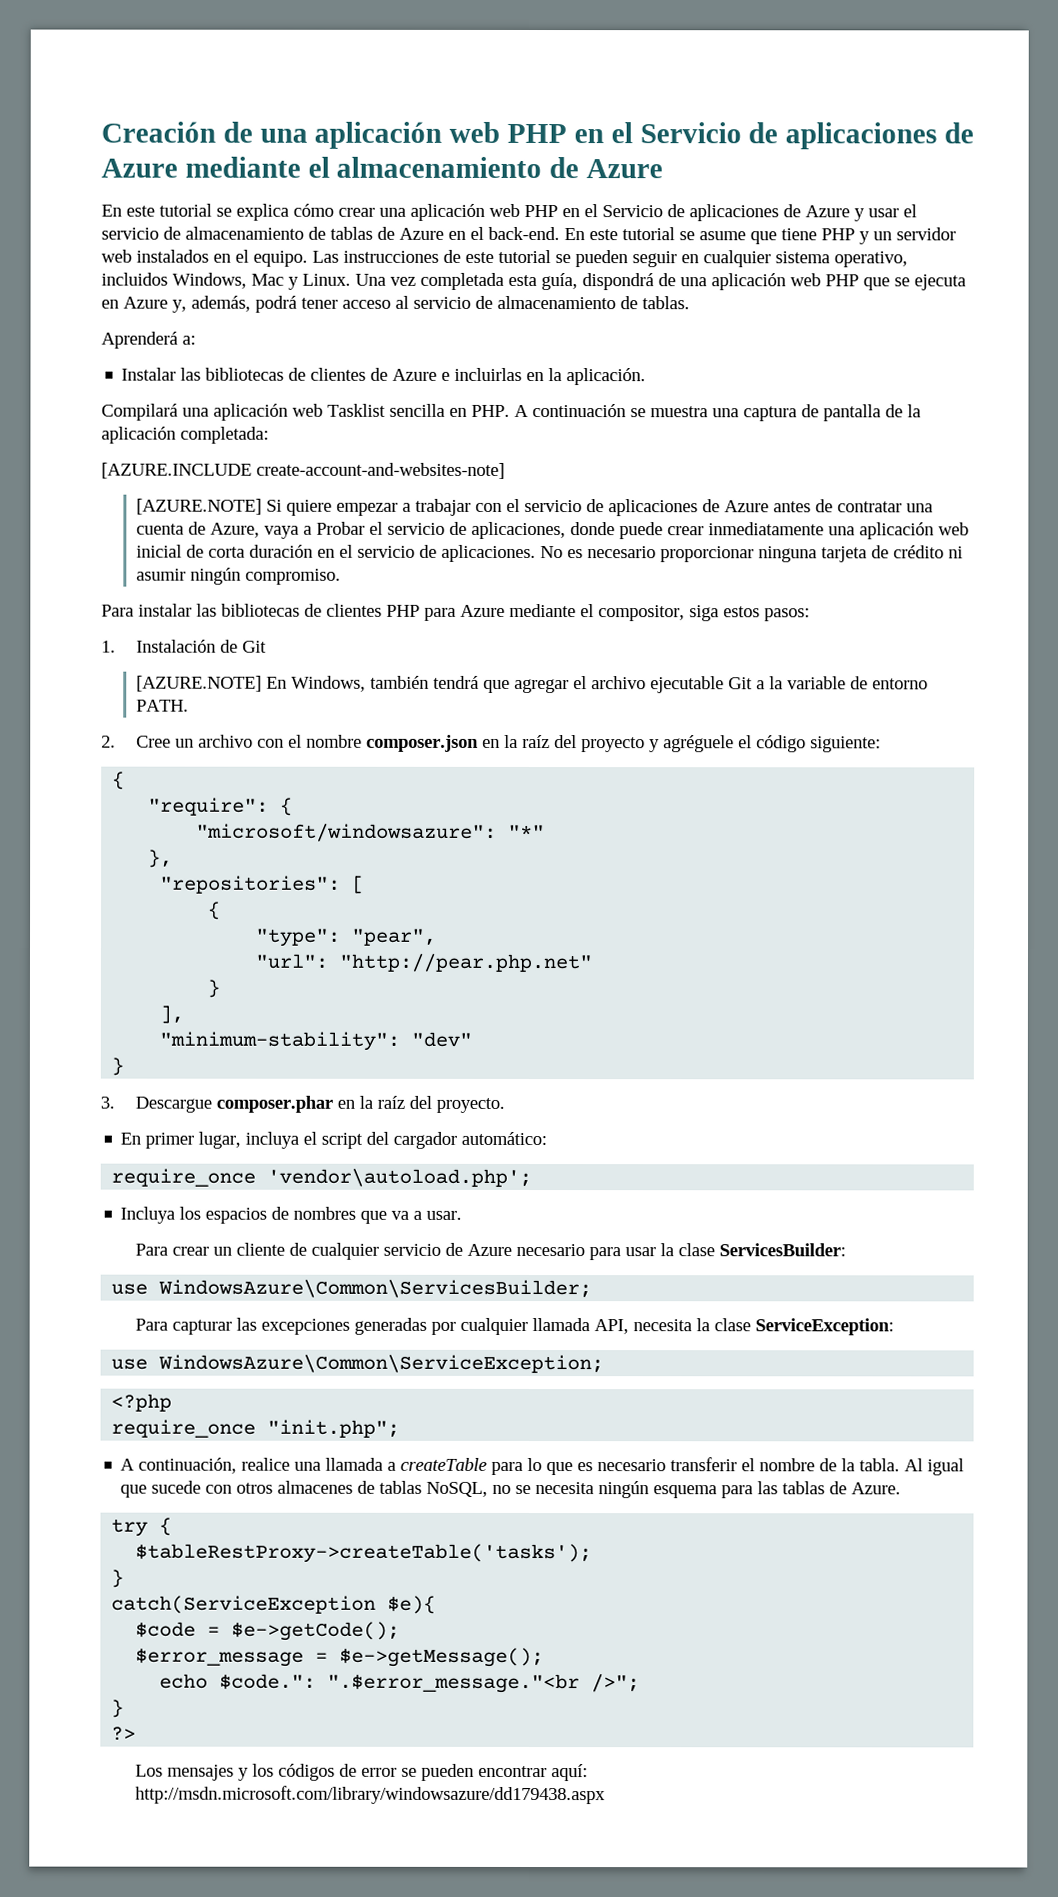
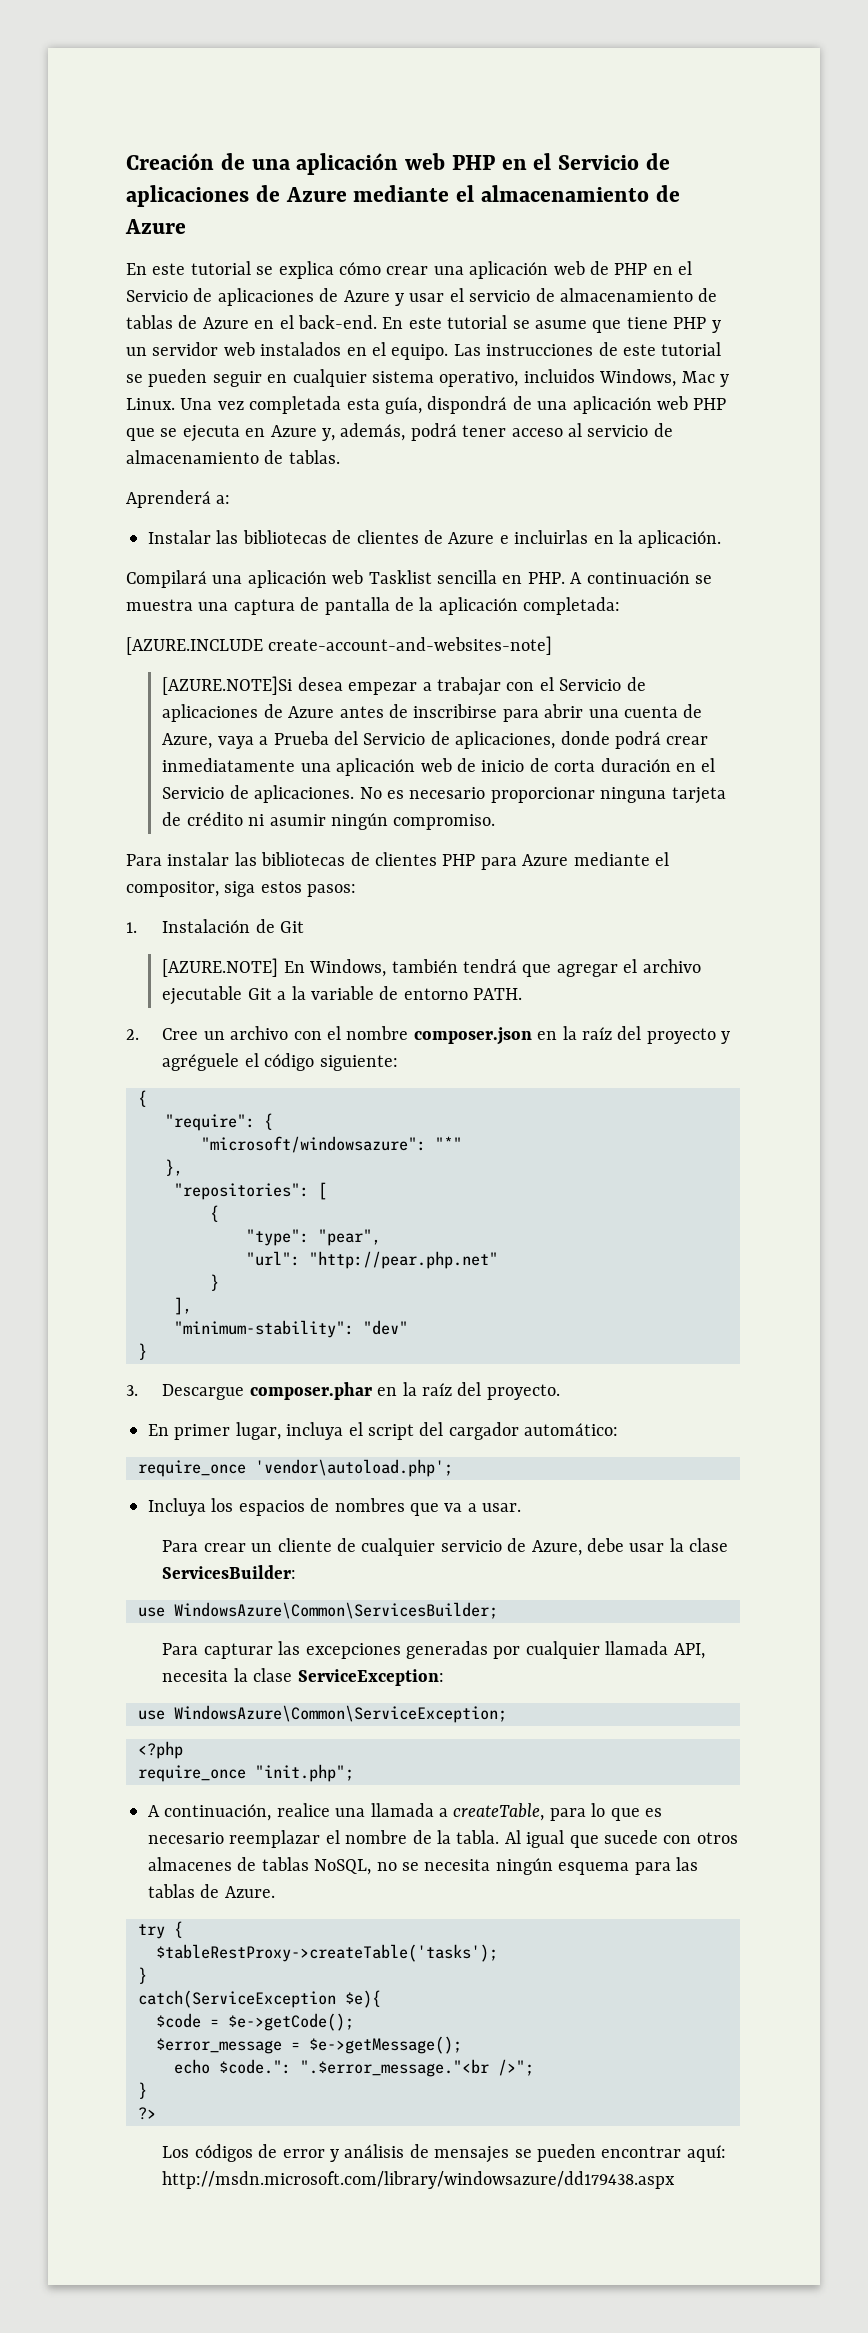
(520, 210) none -> [589,261,609,275] de
[135,498,332,516] [AZURE.NOTE] Si quiere -> [162,676,343,695] [AZURE.NOTE]Si desea
[523,499,582,513] servicio -> [559,679,622,691] Servicio
[836,501,902,513] contratar -> [413,704,584,722] inscribirse para abrir
[315,521,445,535] Probar el servicio -> [273,731,426,745] Prueba del Servicio
[618,522,663,540] puede -> [615,731,662,749] podrá
[135,544,182,558] inicial -> [457,758,525,772] de inicio
[356,545,415,558] servicio -> [162,787,225,799] Servicio
[466,1243,621,1261] Azure necesario para -> [531,1538,625,1556] Azure, debe
[400,1457,488,1471] createTable -> [453,1803,545,1821] createTable,
[670,1457,738,1472] transferir -> [229,1830,321,1848] reemplazar
[166,1763,397,1781] mensajes y los códigos de error -> [194,2144,510,2163] códigos de error y análisis de mensajes

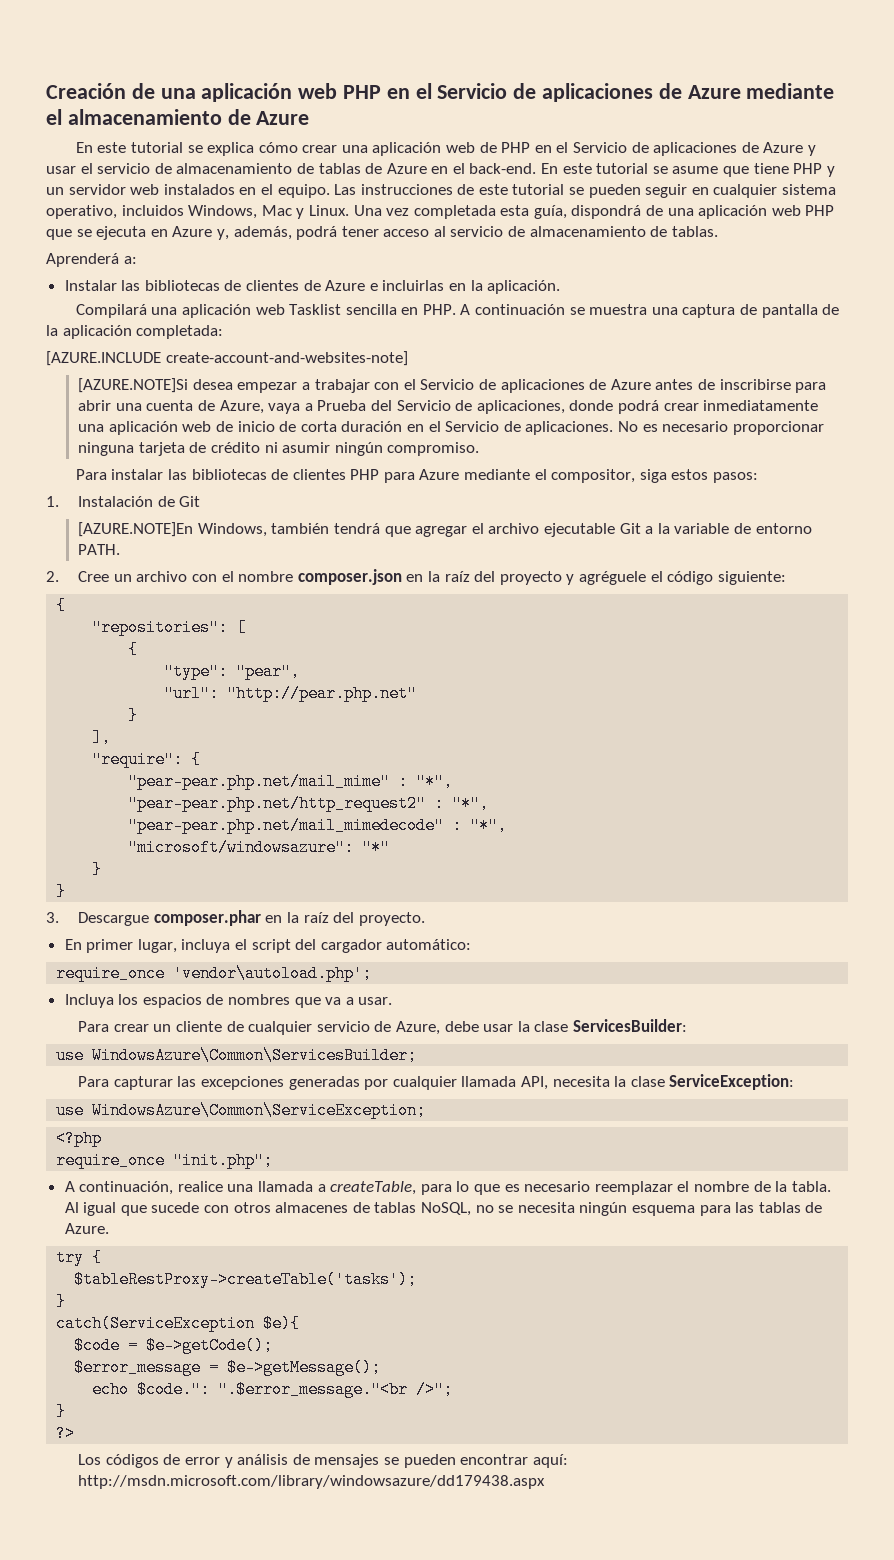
[162,958,305,977] [AZURE.NOTE] En -> [78,522,194,537] [AZURE.NOTE]En
[165,1113,273,1131] [201,1136,462,1153] [165,1159,183,1176] // "require": { // "microsoft/windowsazure": "*" // }, -> (67, 605) none
[174,1320,408,1338] "minimum-stability": "dev" -> [92,751,202,768] [128,773,454,790] [128,795,490,812] [128,817,508,834] [128,839,391,856] [92,861,103,878] "require": { // "pear-pear.php.net/mail_mime" : "*", // "pear-pear.php.net/http_request2" : "*", // "pear-pear.php.net/mail_mimedecode" : "*", // "microsoft/windowsazure": "*" // }

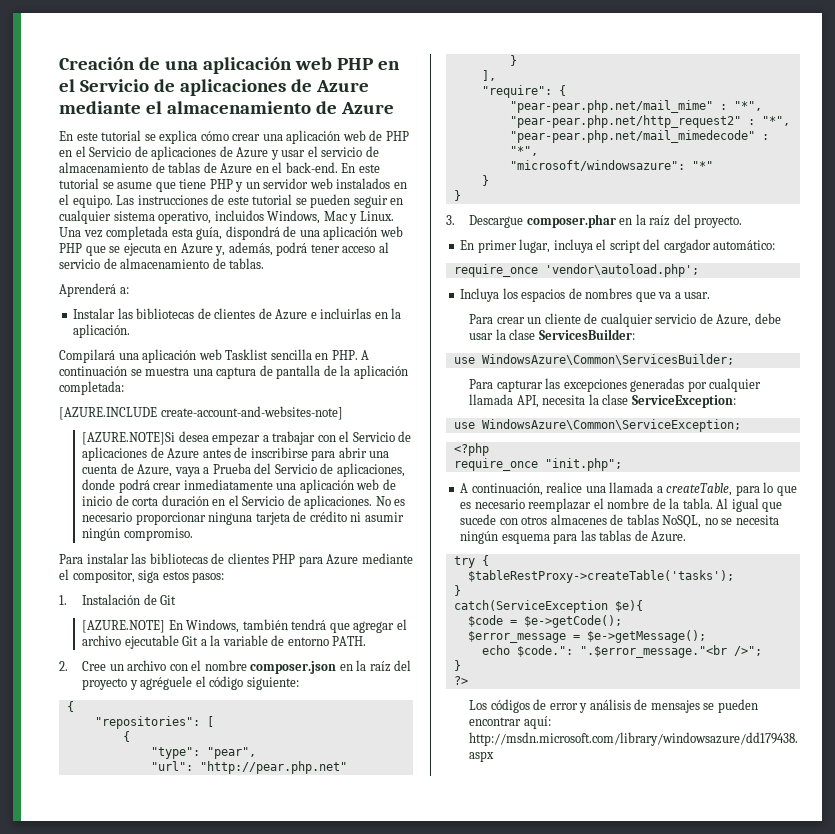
[78,522,194,537] [AZURE.NOTE]En -> [82,620,183,633] [AZURE.NOTE] En

